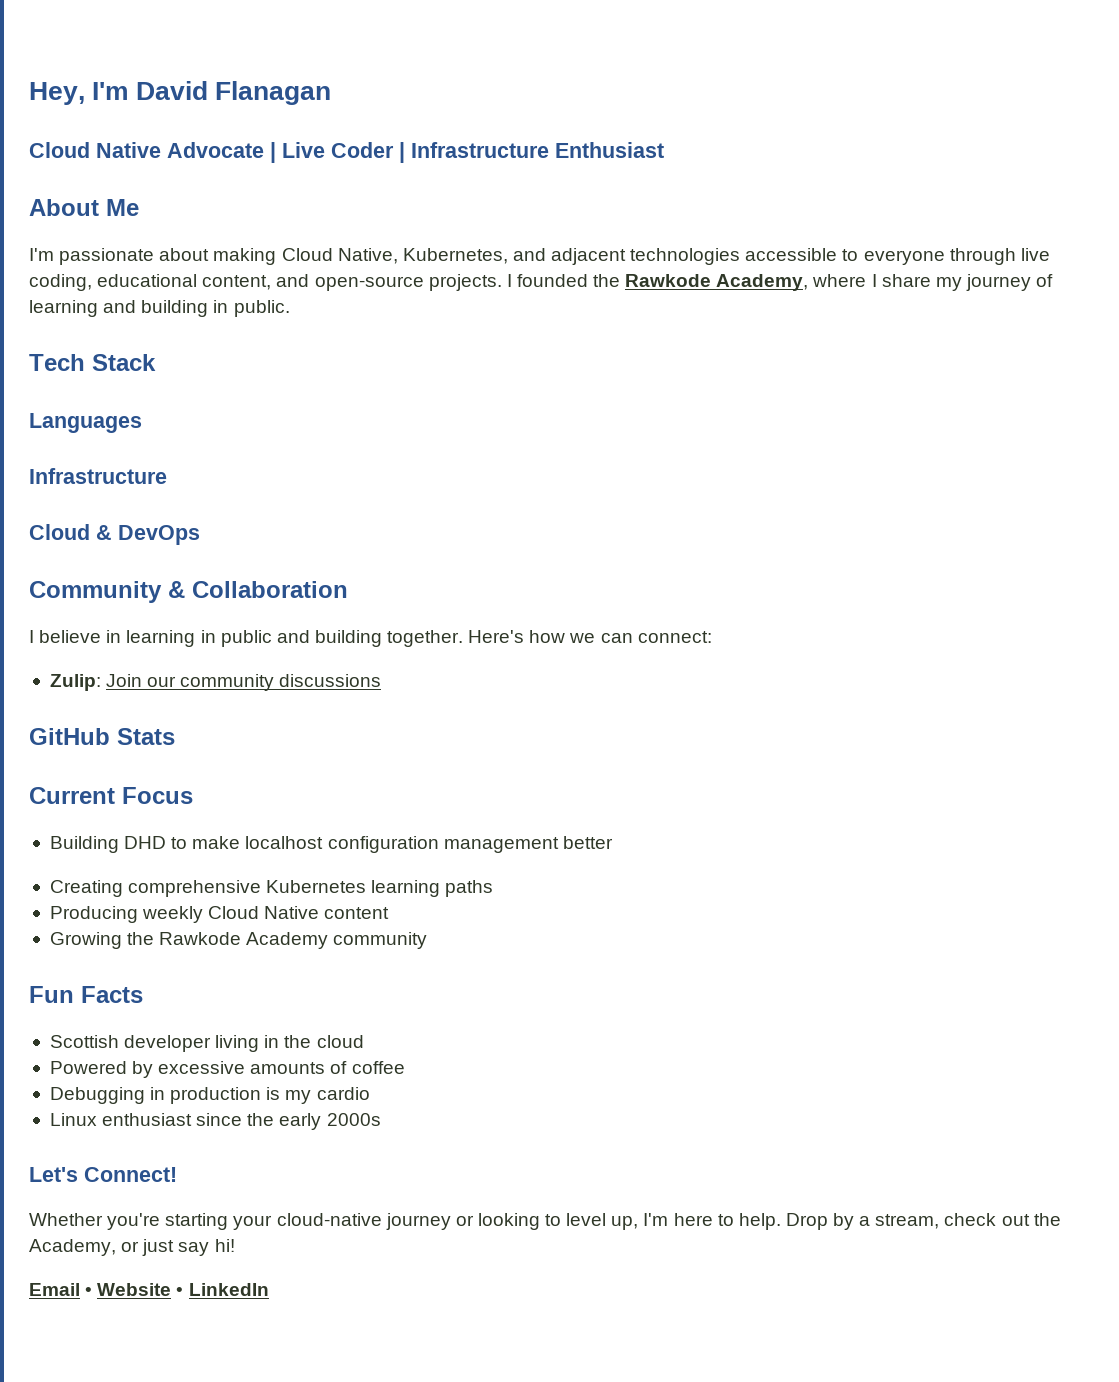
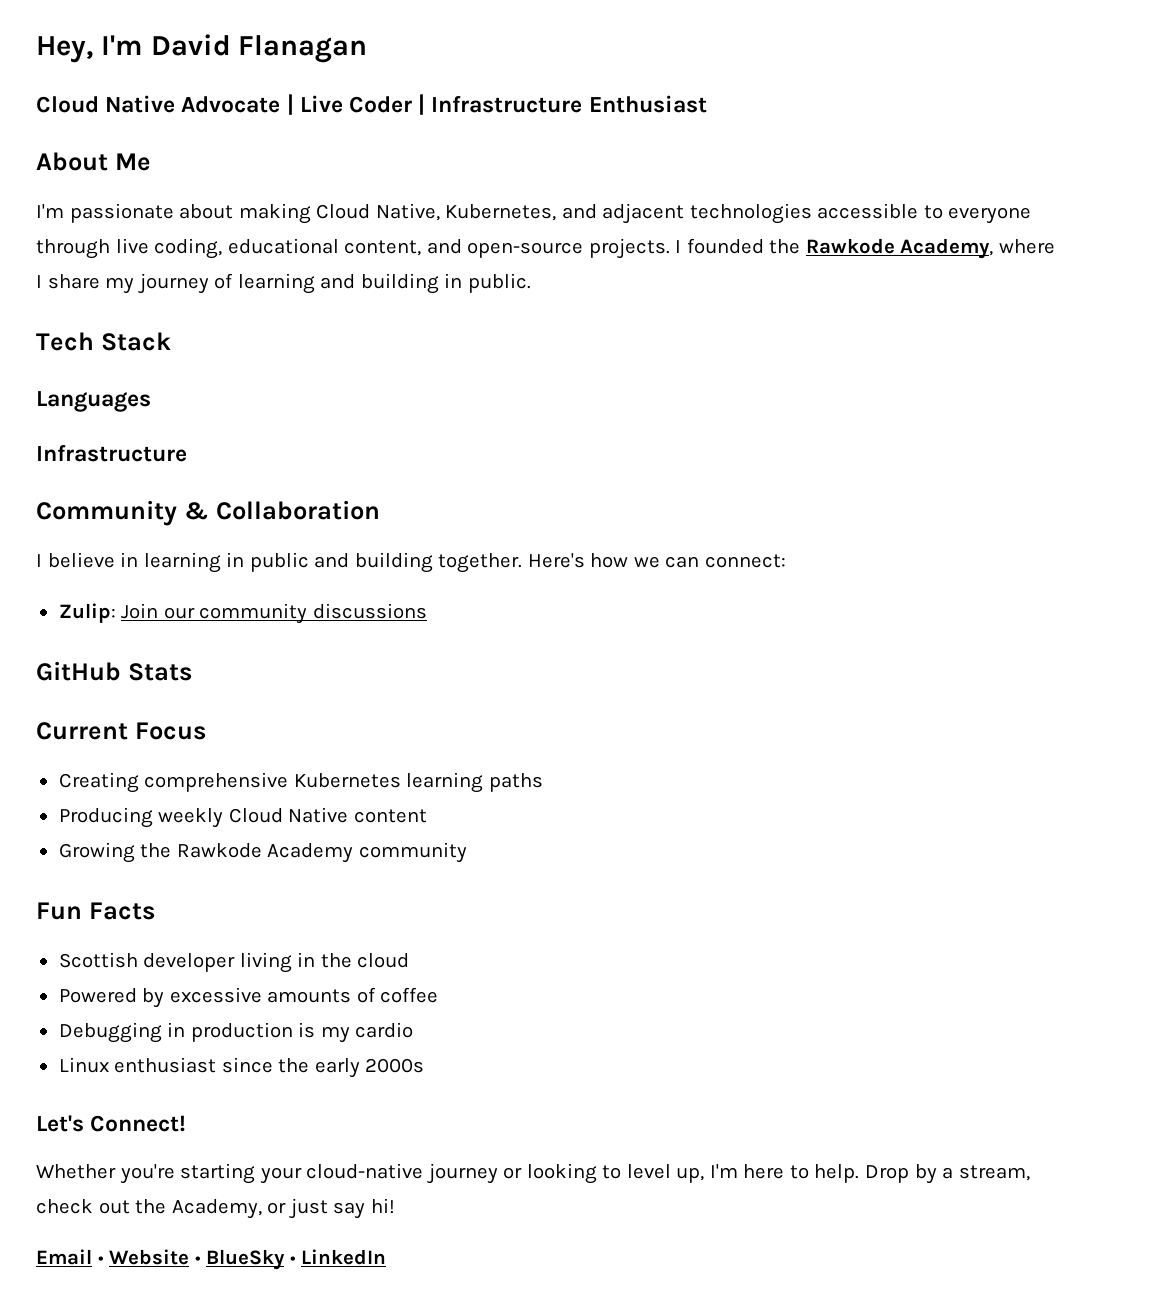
[29,524,200,545] // Cloud & DevOps -> (187, 453) none
[49,836,613,853] // Building DHD to make localhost configuration management better -> (206, 731) none
(184, 1291) none -> [206,1249,296,1270] BlueSky •

